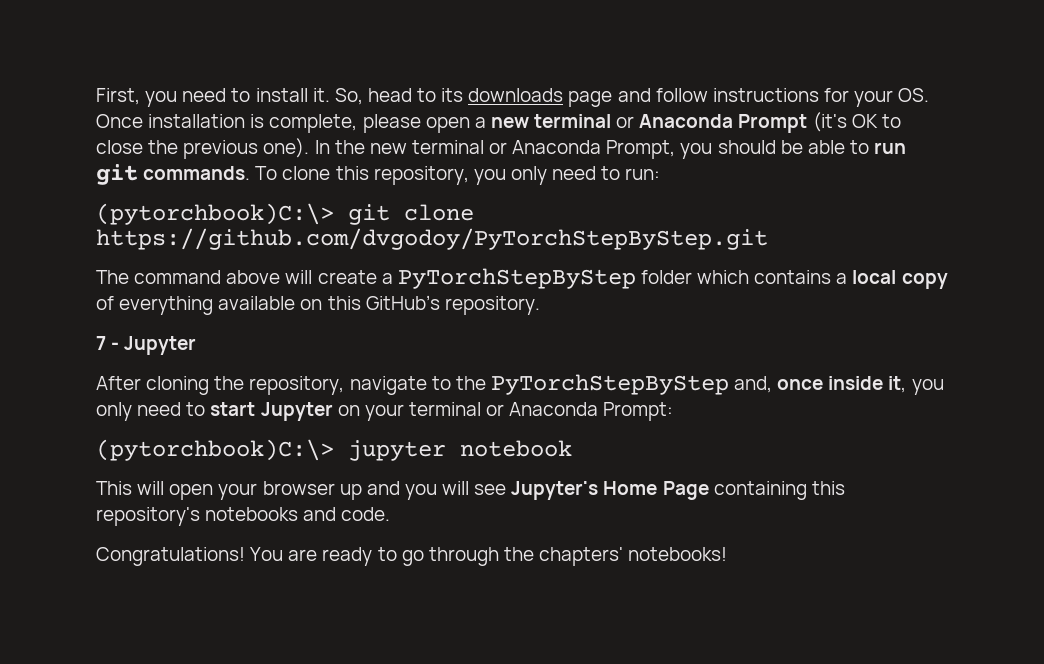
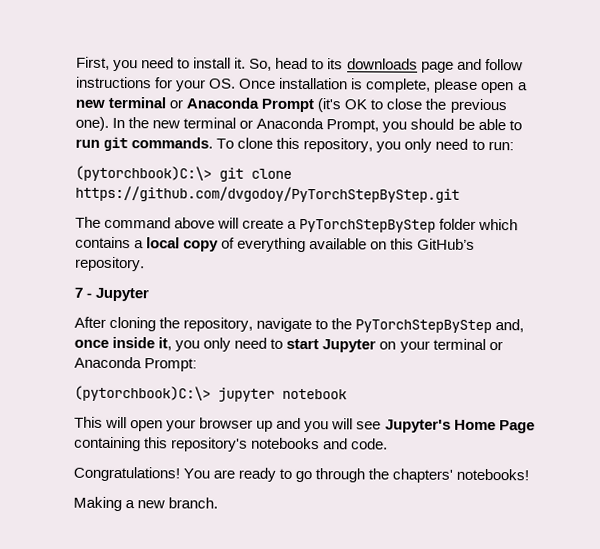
(728, 554) none -> [73,496,219,512] // Making a new branch.

